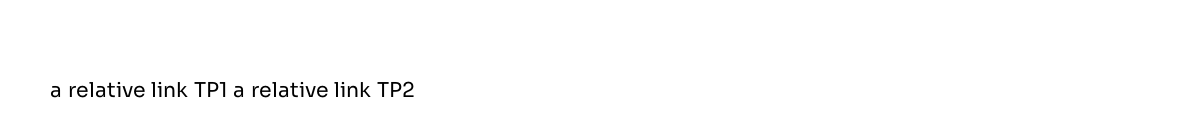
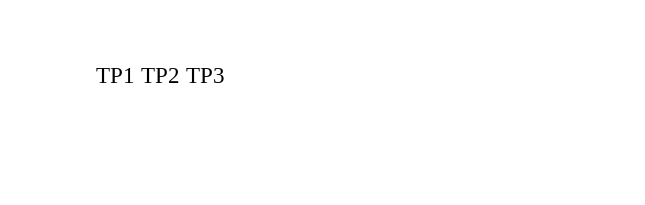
[50,81,415,98] a relative link TP1 a relative link TP2 -> [96,68,226,83] TP1 TP2 TP3

